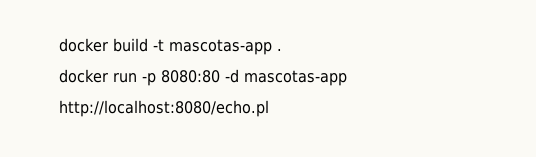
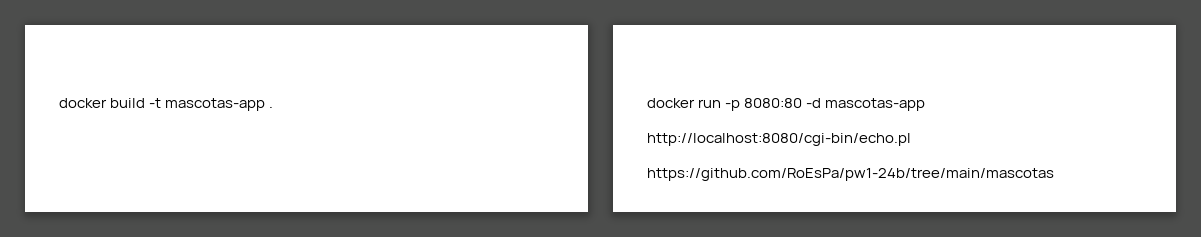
[59,100,269,117] http://localhost:8080/echo.pl -> [647,133,911,146] [647,168,1054,181] http://localhost:8080/cgi-bin/echo.pl // https://github.com/RoEsPa/pw1-24b/tree/main/mascotas

